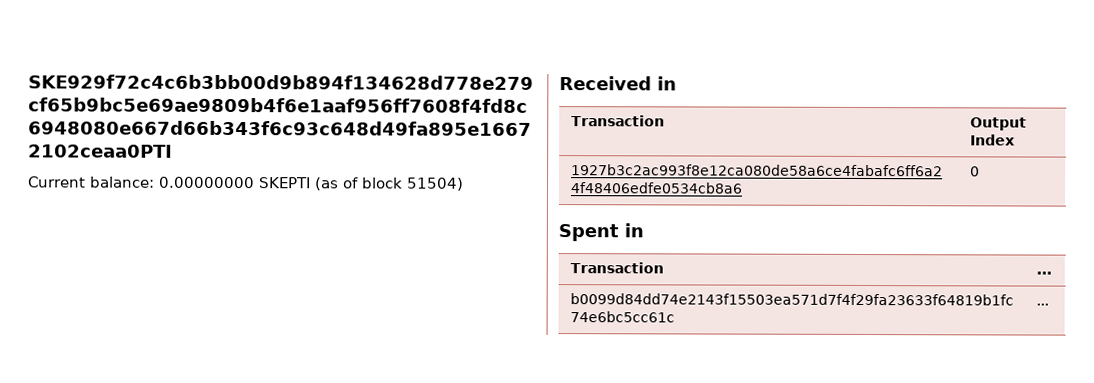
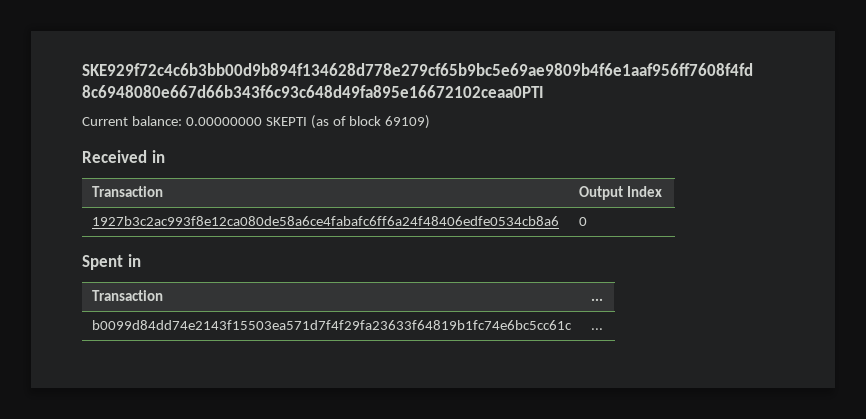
[407,177,464,191] 51504) -> [385,115,431,129] 69109)

